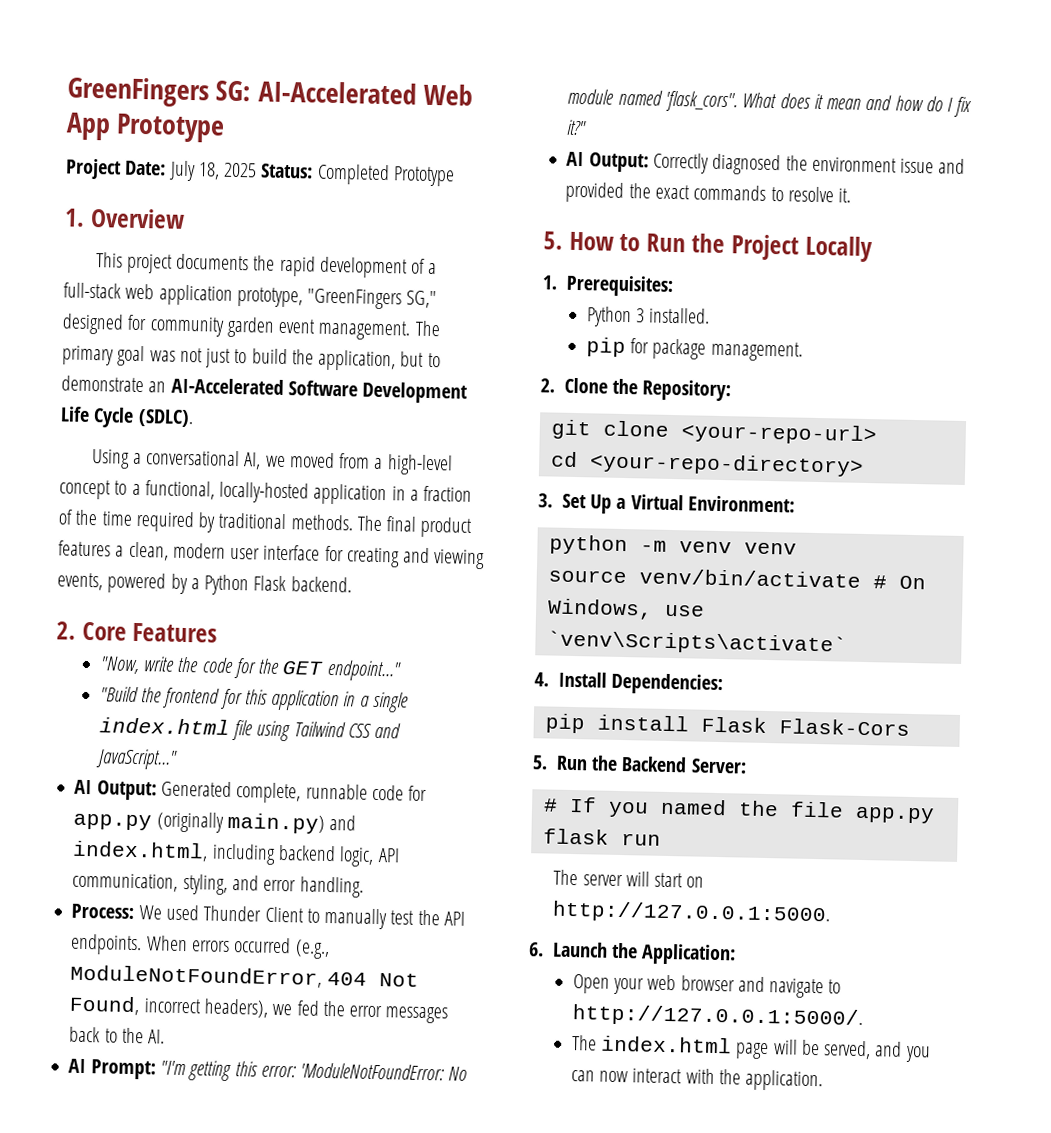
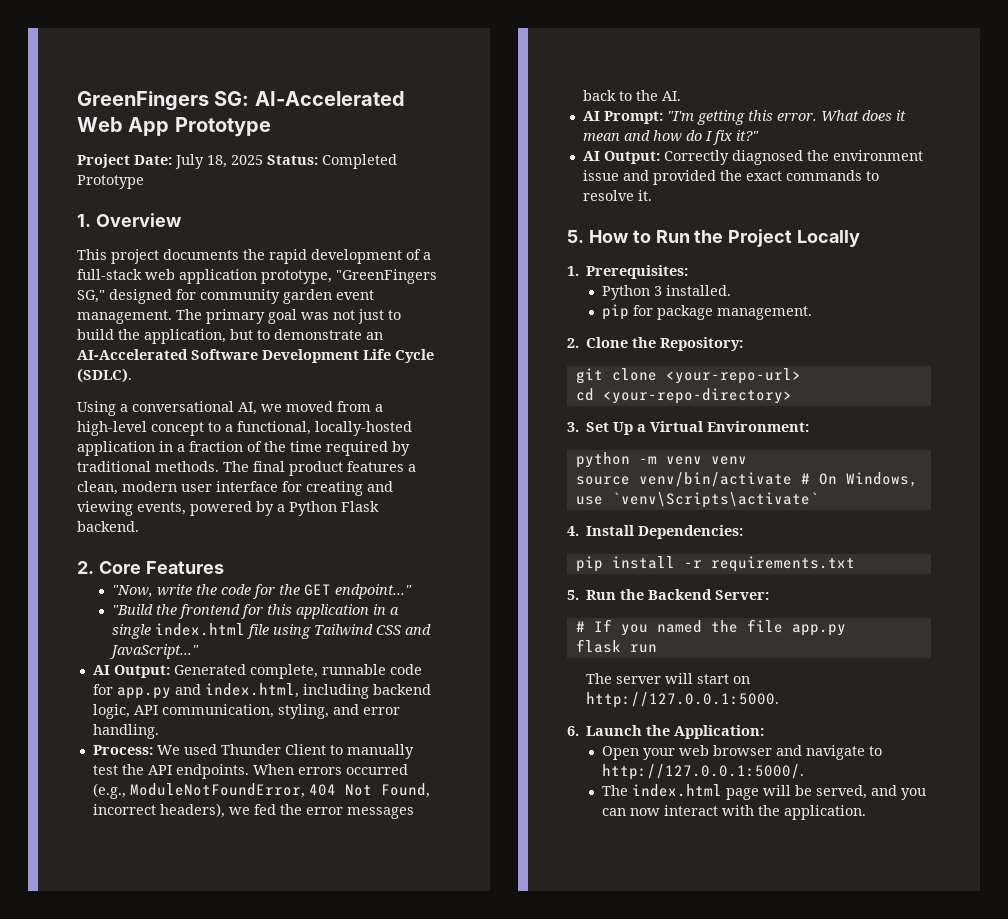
[156,811,325,834] (originally main.py) -> (171, 693) none
[260,1062,468,1081] [567,88,738,113] error: 'ModuleNotFoundError: No module named 'flask_cors''. -> [776,113,817,121] error.
[700,716,910,736] Flask Flask-Cors -> [683,556,855,572] -r requirements.txt

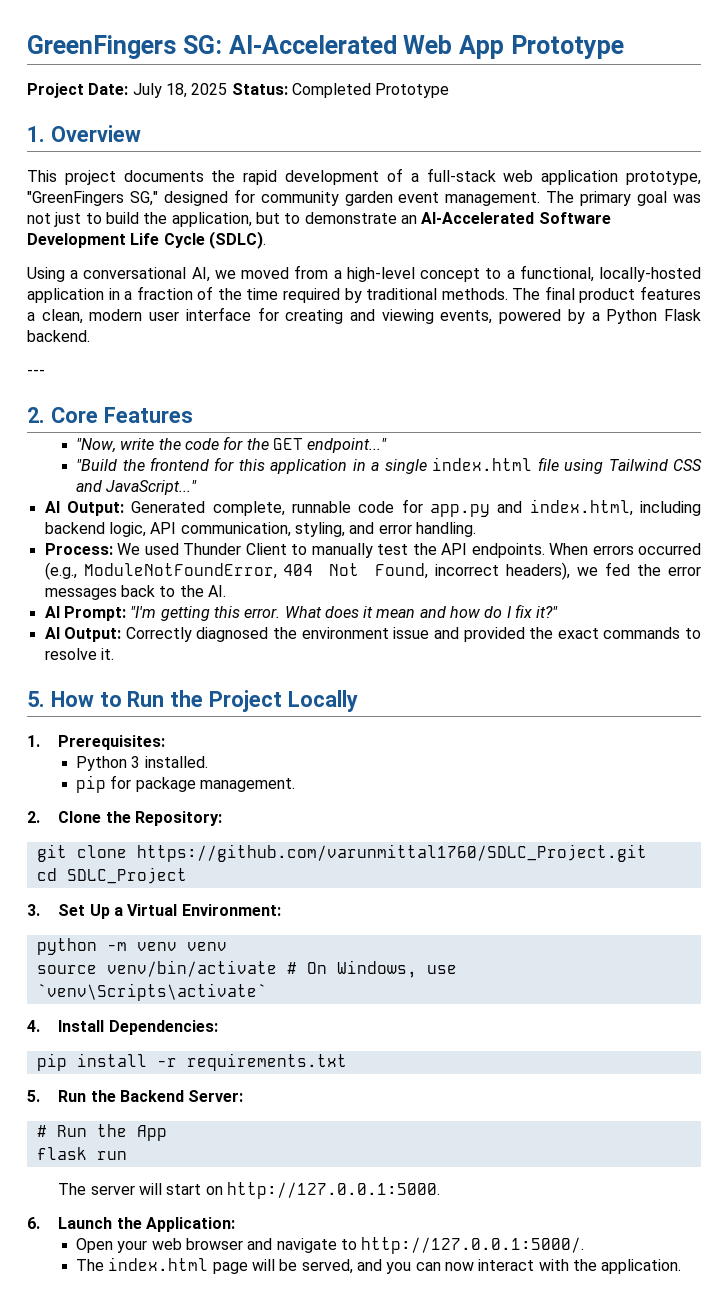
(139, 526) none -> [27,369,45,376] // ---
[665,368,801,384] <your-repo-url> -> [136,844,647,862] https://github.com/varunmittal1760/SDLC_Project.git
[602,388,792,404] <your-repo-directory> -> [66,867,187,884] SDLC_Project
[593,619,846,636] If you named the file app.py -> [56,1124,167,1141] Run the App

